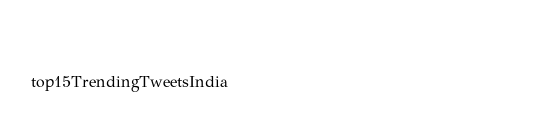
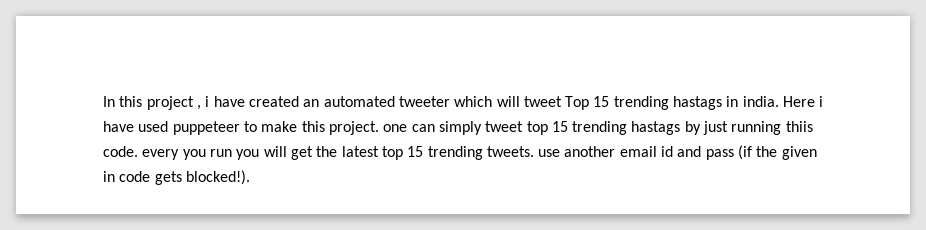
[31,76,228,92] top15TrendingTweetsIndia -> [103,96,824,110] [103,121,813,135] [103,145,817,160] [103,170,250,185] In this project , i have created an automated tweeter which will tweet Top 15 trending hastags in india. Here i have used puppeteer to make this project. one can simply tweet top 15 trending hastags by just running thiis code. every you run you will get the latest top 15 trending tweets. use another email id and pass (if the given in code gets blocked!).

